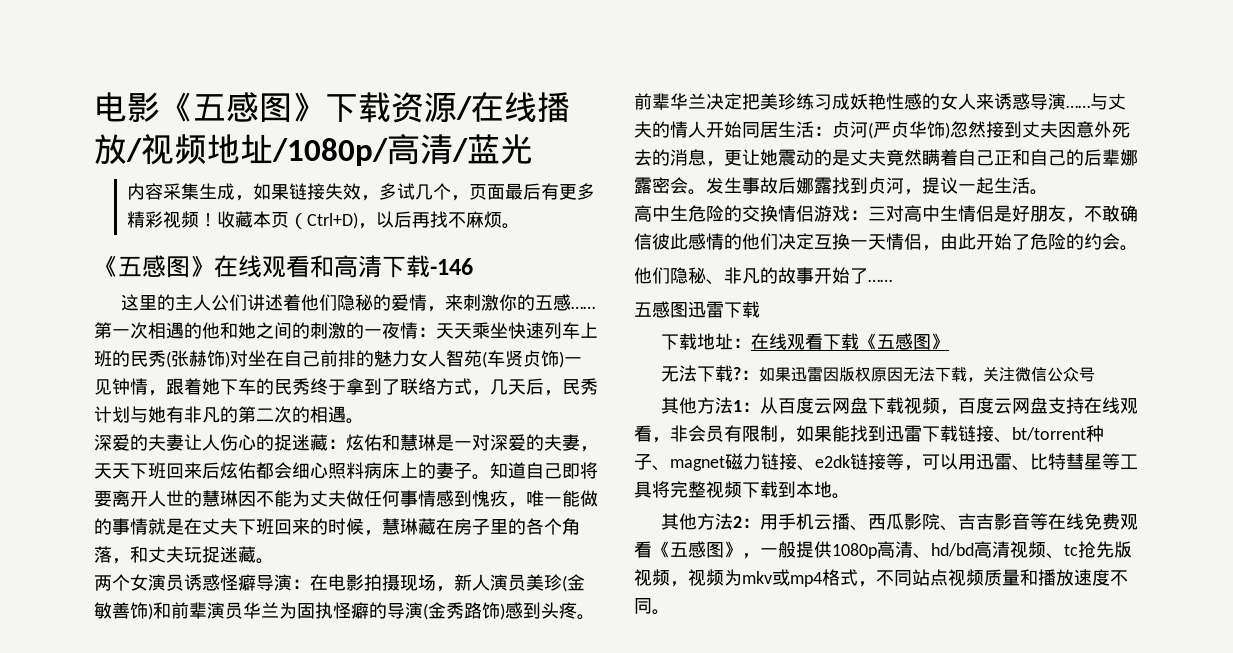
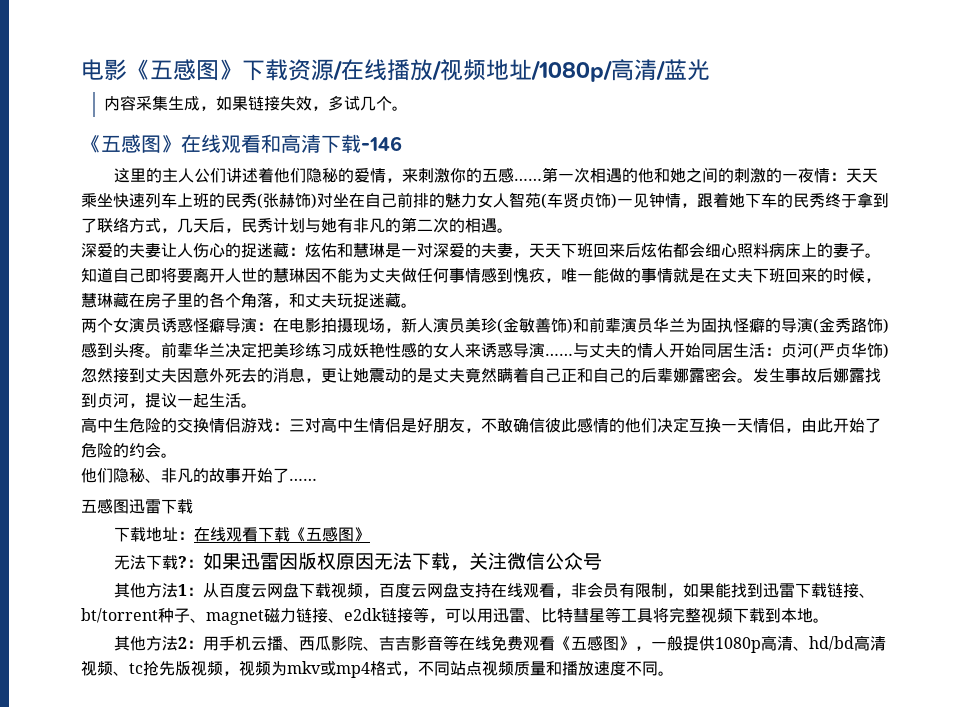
[451,183,596,201] [127,211,503,229] ，页面最后有更多精彩视频！收藏本页（Ctrl+D)，以后再找不麻烦 -> (392, 103) none

